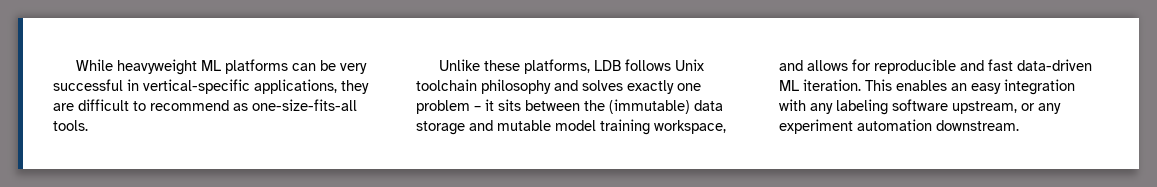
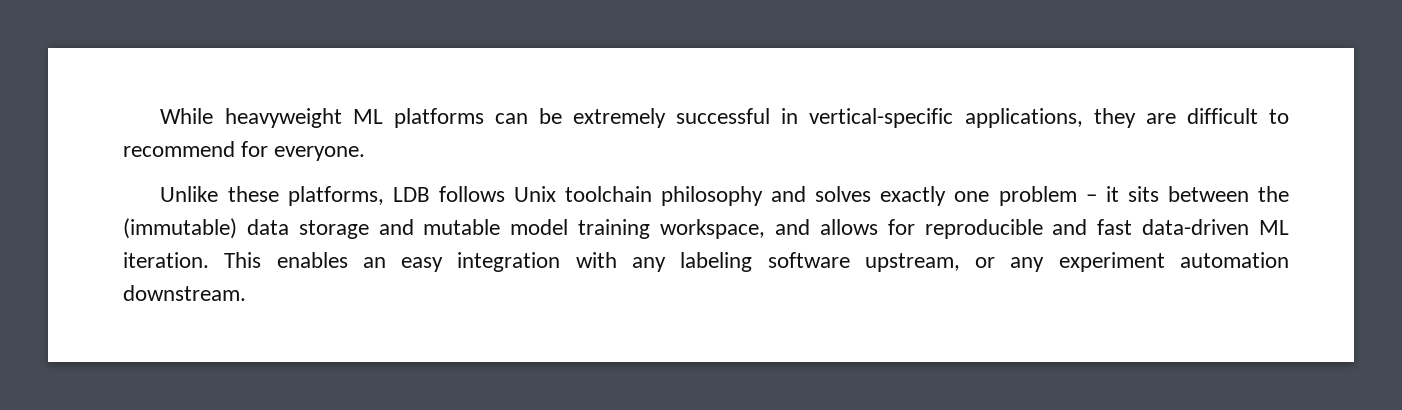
[340,63,368,74] very -> [573,108,667,128] extremely
[233,99,357,111] [53,120,88,131] as one-size-fits-all tools. -> [241,141,366,161] for everyone.

